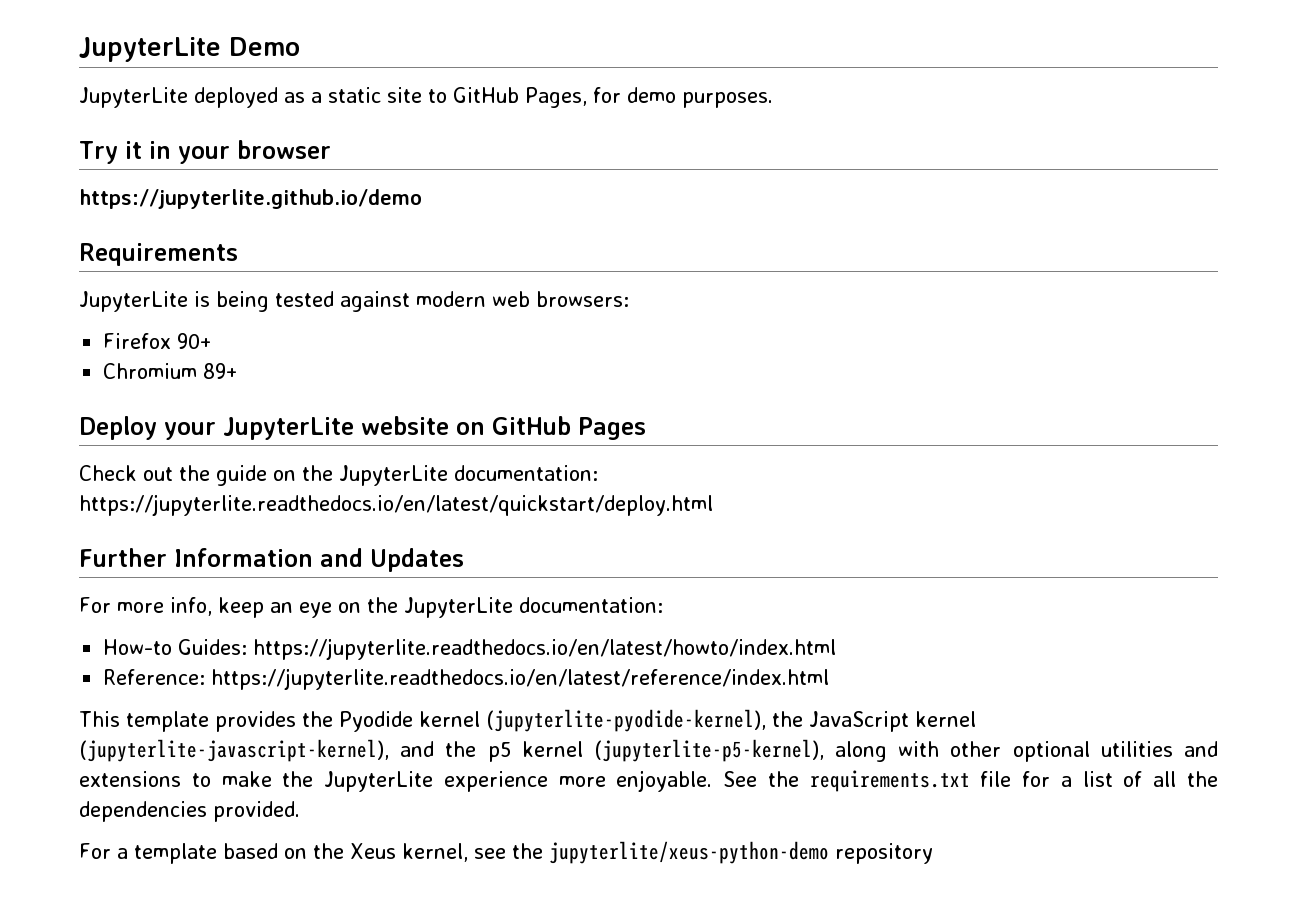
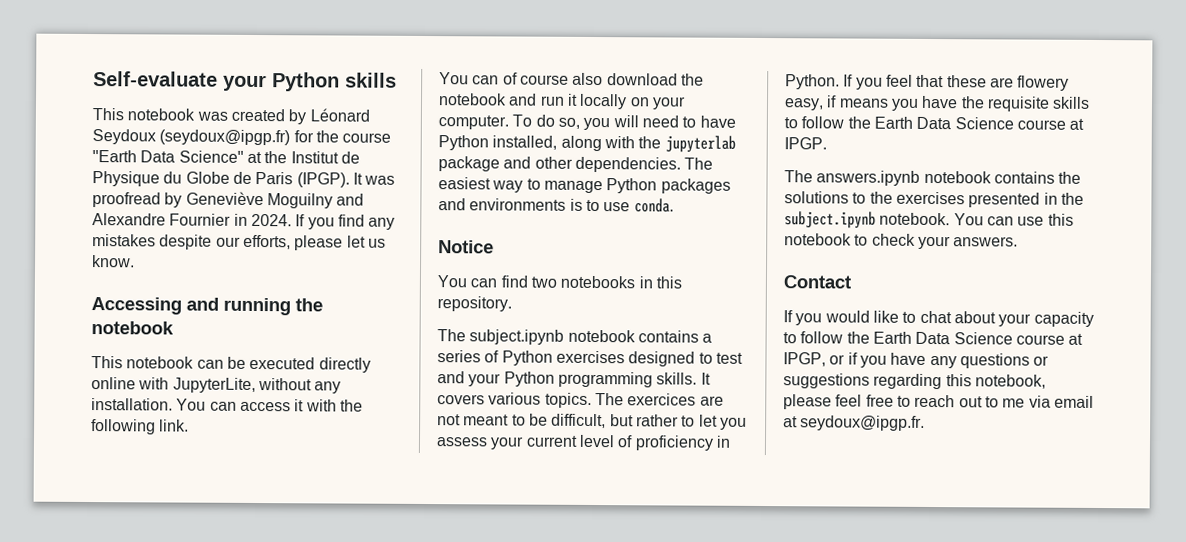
[79,37,300,62] [79,87,773,108] [79,140,331,164] [79,189,422,209] [79,243,238,266] [79,291,629,312] [103,333,212,349] [103,363,238,379] [79,416,646,440] [79,465,598,486] [79,494,713,516] [79,548,464,572] [79,597,663,618] [103,638,837,660] [103,668,830,690] [79,709,976,732] [79,739,1218,762] [79,770,1218,792] [79,801,300,822] [79,841,933,864] JupyterLite Demo // JupyterLite deployed as a static site to GitHub Pages, for demo purposes. // Try it in your browser // https://jupyterlite.github.io/demo // Requirements // JupyterLite is being tested against modern web browsers: // Firefox 90+ // Chromium 89+ // Deploy your JupyterLite website on GitHub Pages // Check out the guide on the JupyterLite documentation: https://jupyterlite.readthedocs.io/en/latest/quickstart/deploy.html // Further Information and Updates // For more info, keep an eye on the JupyterLite documentation: // How-to Guides: https://jupyterlite.readthedocs.io/en/latest/howto/index.html // Reference: https://jupyterlite.readthedocs.io/en/latest/reference/index.html // This template provides the Pyodide kernel (jupyterlite-pyodide-kernel), the JavaScript kernel (jupyterlite-javascript-kernel), and the p5 kernel (jupyterlite-p5-kernel), along with other optional utilities and extensions to make the JupyterLite experience more enjoyable. See the requirements.txt file for a list of all the dependencies provided. // For a template based on the Xeus kernel, see the jupyterlite/xeus-python-demo repository -> [93,71,397,92] [92,108,370,125] [92,129,392,146] [92,150,360,164] [92,171,396,188] [92,191,365,209] [92,213,396,230] [92,234,386,251] [92,255,135,268] [91,297,323,316] [91,321,174,335] [91,356,371,373] [91,377,342,394] [91,398,363,412] [91,419,190,435] [439,72,704,86] [438,93,686,110] [438,114,736,131] [438,135,736,153] [438,156,714,173] [438,177,731,194] [438,198,674,213] [438,240,494,254] [437,275,682,289] [437,296,512,312] [437,329,713,345] [437,350,743,367] [437,371,711,388] [437,392,724,408] [437,413,747,430] [436,434,731,451] [785,74,1070,91] [784,95,1091,112] [784,116,1085,130] [784,137,827,150] [784,170,1082,186] [784,191,1084,208] [784,211,1074,229] [784,233,1019,250] [783,275,851,289] [783,310,1094,327] [783,331,1084,345] [783,352,1050,369] [783,373,1046,390] [783,394,1094,410] [783,415,926,431] Self-evaluate your Python skills // This notebook was created by Léonard Seydoux (seydoux@ipgp.fr) for the course "Earth Data Science" at the Institut de Physique du Globe de Paris (IPGP). It was proofread by Geneviève Moguilny and Alexandre Fournier in 2024. If you find any mistakes despite our efforts, please let us know. // Accessing and running the notebook // This notebook can be executed directly online with JupyterLite, without any installation. You can access it with the following link. // You can of course also download the notebook and run it locally on your computer. To do so, you will need to have Python installed, along with the jupyterlab package and other dependencies. The easiest way to manage Python packages and environments is to use conda. // Notice // You can find two notebooks in this repository. // The subject.ipynb notebook contains a series of Python exercises designed to test and your Python programming skills. It covers various topics. The exercices are not meant to be difficult, but rather to let you assess your current level of proficiency in Python. If you feel that these are flowery easy, if means you have the requisite skills to follow the Earth Data Science course at IPGP. // The answers.ipynb notebook contains the solutions to the exercises presented in the subject.ipynb notebook. You can use this notebook to check your answers. // Contact // If you would like to chat about your capacity to follow the Earth Data Science course at IPGP, or if you have any questions or suggestions regarding this notebook, please feel free to reach out to me via email at seydoux@ipgp.fr.

